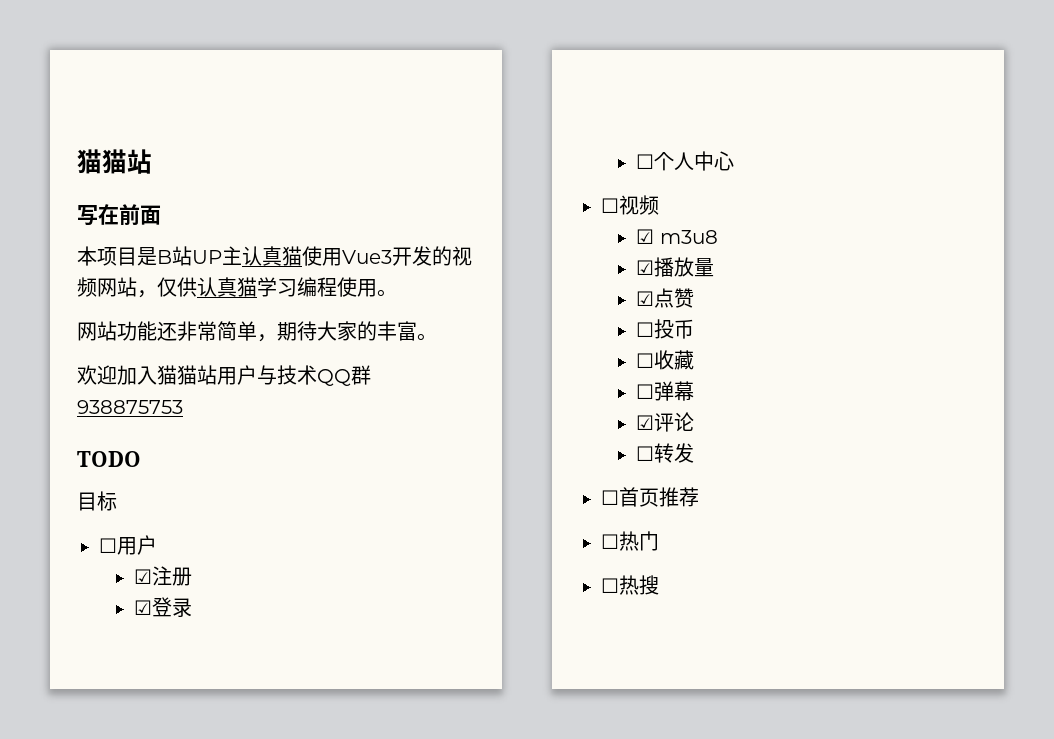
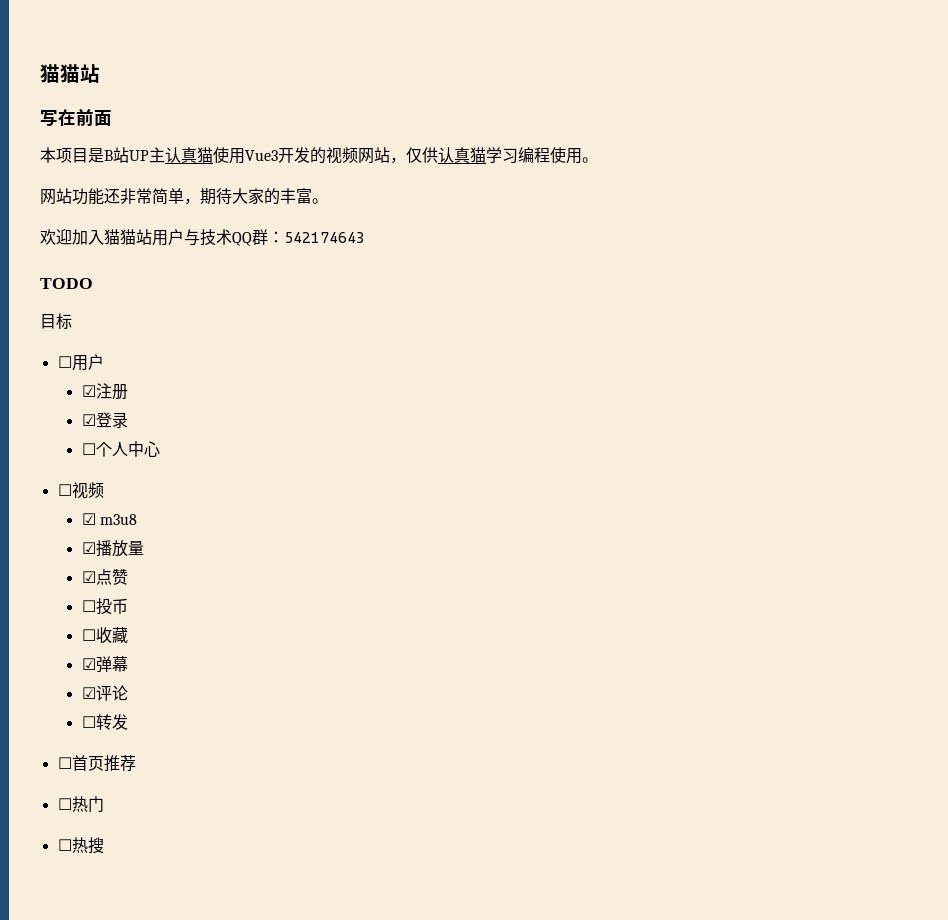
[77,400,183,414] 938875753 -> [268,231,365,243] ：542174643
[636,384,655,399] ☐ -> [81,658,96,670] ☑

